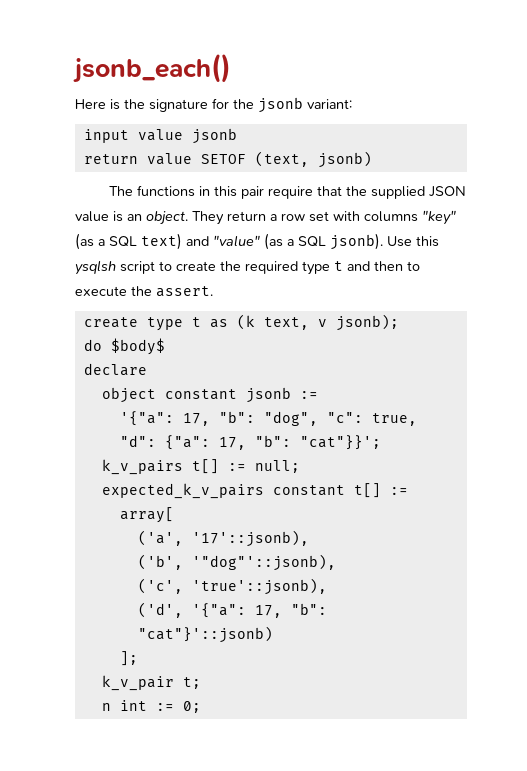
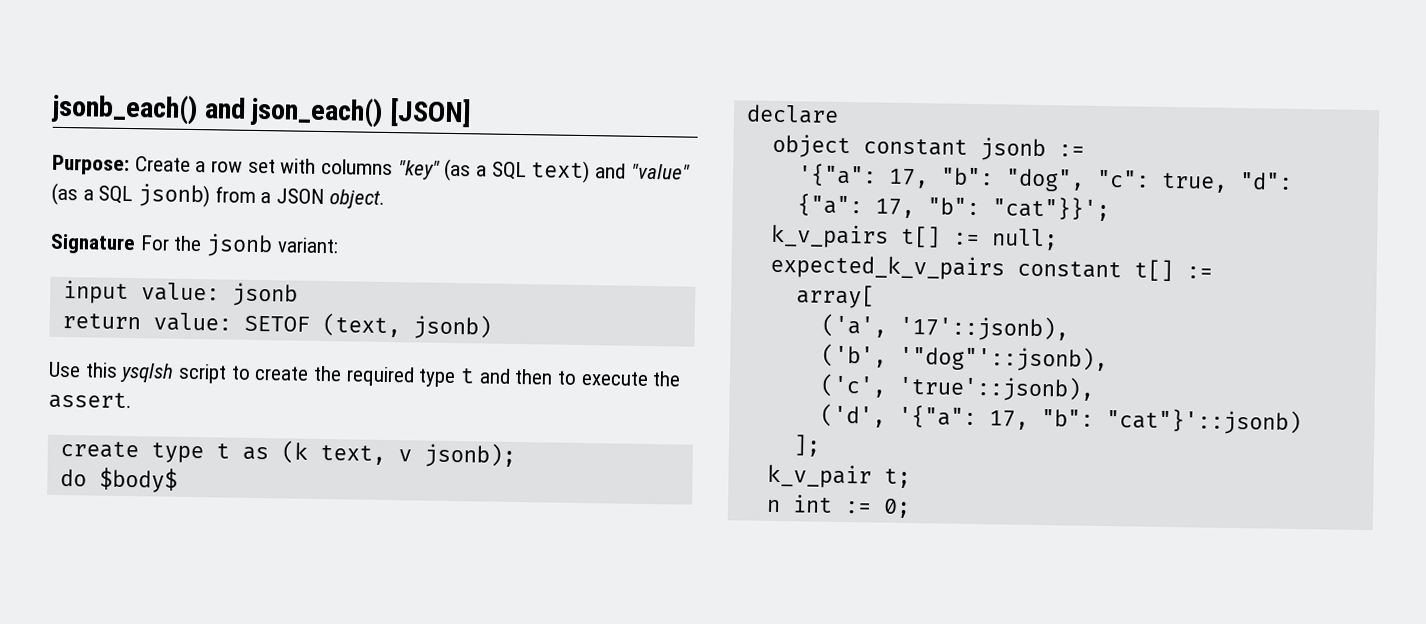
[75,97,352,113] [83,128,237,144] [83,151,372,168] [108,185,466,199] [75,211,266,225] // Here is the signature for the jsonb variant: // input value jsonb // return value SETOF (text, jsonb) // The functions in this pair require that the supplied JSON value is an object. They return -> [203,96,473,128] [52,154,191,176] and json_each() [JSON] // Purpose: Create
[330,233,383,250] jsonb). -> [138,183,385,209] [50,233,339,258] [62,280,298,307] [61,312,492,340] jsonb) from a JSON object. // Signature For the jsonb variant: // input value: jsonb // return value: SETOF (text, jsonb) //

